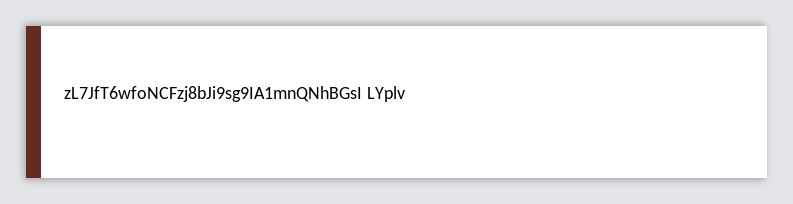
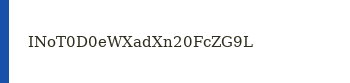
[64,86,405,102] zL7JfT6wfoNCFzj8bJi9sg9IA1mnQNhBGsI LYplv -> [28,36,253,47] INoT0D0eWXadXn20FcZG9L

